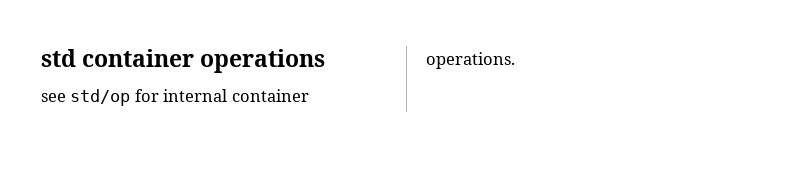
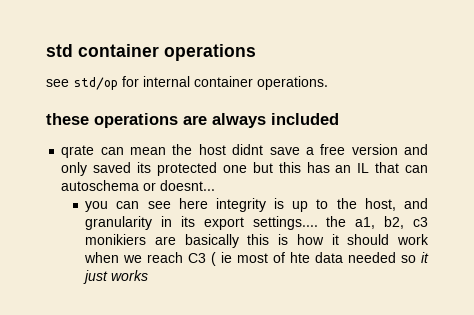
(515, 60) none -> [46,113,339,128] [61,144,429,158] [61,162,428,176] [61,180,216,191] [85,198,428,212] [85,216,429,230] [85,234,429,248] [84,252,429,266] [83,270,149,284] // these operations are always included // qrate can mean the host didnt save a free version and only saved its protected one but this has an IL that can autoschema or doesnt... // you can see here integrity is up to the host, and granularity in its export settings.... the a1, b2, c3 monikiers are basically this is how it should work when we reach C3 ( ie most of hte data needed so it just works

